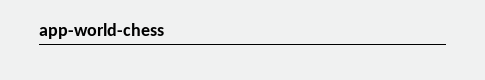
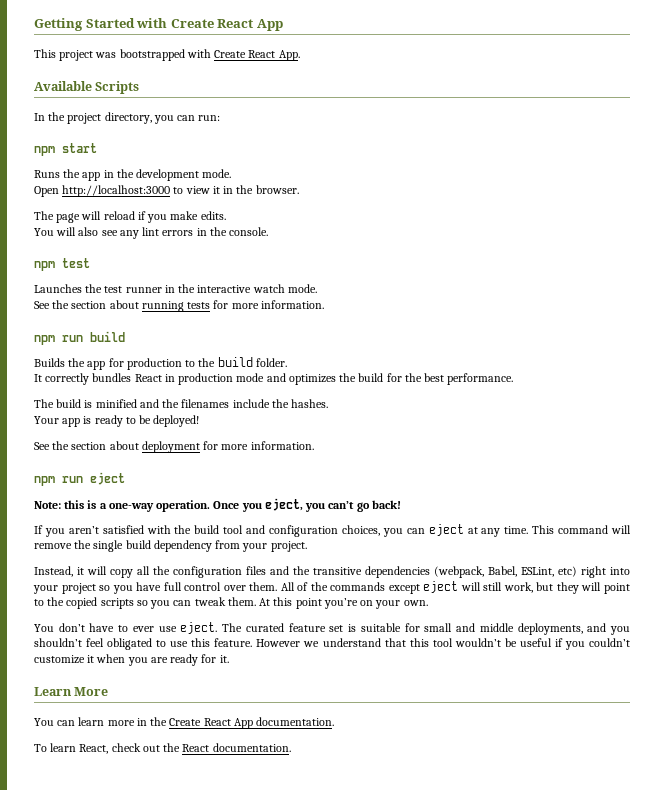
[39,23,164,39] app-world-chess -> [34,18,283,31] [34,49,300,61] [34,81,140,94] [34,112,221,124] [34,143,97,156] [34,169,232,181] [34,185,299,197] [34,211,226,223] [34,227,269,239] [34,258,90,271] [34,284,317,293] [34,300,324,312] [34,331,125,345] [34,357,287,370] [34,373,514,385] [34,399,329,408] [34,415,200,427] [34,441,314,453] [34,472,125,486] [34,498,401,512] [34,524,631,537] [34,540,307,552] [34,566,630,578] [33,581,630,594] [34,597,428,609] [34,622,630,635] [34,638,630,650] [34,654,229,666] [34,687,109,696] [34,717,335,729] [34,743,291,754] Getting Started with Create React App // This project was bootstrapped with Create React App. // Available Scripts // In the project directory, you can run: // npm start // Runs the app in the development mode. // Open http://localhost:3000 to view it in the browser. // The page will reload if you make edits. // You will also see any lint errors in the console. // npm test // Launches the test runner in the interactive watch mode. // See the section about running tests for more information. // npm run build // Builds the app for production to the build folder. // It correctly bundles React in production mode and optimizes the build for the best performance. // The build is minified and the filenames include the hashes. // Your app is ready to be deployed! // See the section about deployment for more information. // npm run eject // Note: this is a one-way operation. Once you eject, you can’t go back! // If you aren’t satisfied with the build tool and configuration choices, you can eject at any time. This command will remove the single build dependency from your project. // Instead, it will copy all the configuration files and the transitive dependencies (webpack, Babel, ESLint, etc) right into your project so you have full control over them. All of the commands except eject will still work, but they will point to the copied scripts so you can tweak them. At this point you’re on your own. // You don’t have to ever use eject. The curated feature set is suitable for small and middle deployments, and you shouldn’t feel obligated to use this feature. However we understand that this tool wouldn’t be useful if you couldn’t customize it when you are ready for it. // Learn More // You can learn more in the Create React App documentation. // To learn React, check out the React documentation.

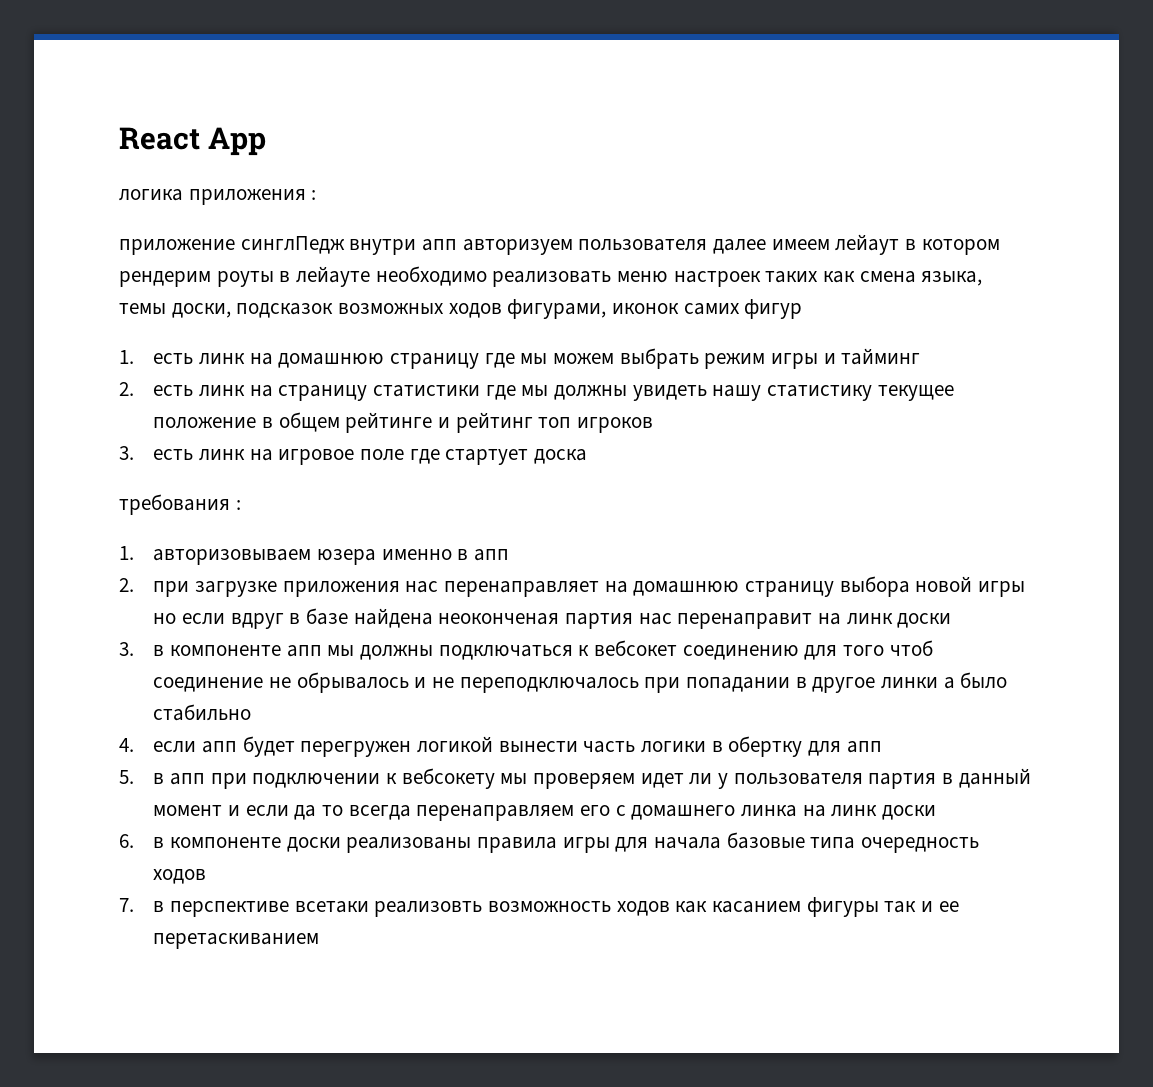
[34,18,283,31] [34,49,300,61] [34,81,140,94] [34,112,221,124] [34,143,97,156] [34,169,232,181] [34,185,299,197] [34,211,226,223] [34,227,269,239] [34,258,90,271] [34,284,317,293] [34,300,324,312] [34,331,125,345] [34,357,287,370] [34,373,514,385] [34,399,329,408] [34,415,200,427] [34,441,314,453] [34,472,125,486] [34,498,401,512] [34,524,631,537] [34,540,307,552] [34,566,630,578] [33,581,630,594] [34,597,428,609] [34,622,630,635] [34,638,630,650] [34,654,229,666] [34,687,109,696] [34,717,335,729] [34,743,291,754] Getting Started with Create React App // This project was bootstrapped with Create React App. // Available Scripts // In the project directory, you can run: // npm start // Runs the app in the development mode. // Open http://localhost:3000 to view it in the browser. // The page will reload if you make edits. // You will also see any lint errors in the console. // npm test // Launches the test runner in the interactive watch mode. // See the section about running tests for more information. // npm run build // Builds the app for production to the build folder. // It correctly bundles React in production mode and optimizes the build for the best performance. // The build is minified and the filenames include the hashes. // Your app is ready to be deployed! // See the section about deployment for more information. // npm run eject // Note: this is a one-way operation. Once you eject, you can’t go back! // If you aren’t satisfied with the build tool and configuration choices, you can eject at any time. This command will remove the single build dependency from your project. // Instead, it will copy all the configuration files and the transitive dependencies (webpack, Babel, ESLint, etc) right into your project so you have full control over them. All of the commands except eject will still work, but they will point to the copied scripts so you can tweak them. At this point you’re on your own. // You don’t have to ever use eject. The curated feature set is suitable for small and middle deployments, and you shouldn’t feel obligated to use this feature. However we understand that this tool wouldn’t be useful if you couldn’t customize it when you are ready for it. // Learn More // You can learn more in the Create React App documentation. // To learn React, check out the React documentation. -> [119,127,267,156] [119,189,317,205] [119,234,1000,255] [119,266,983,287] [119,299,803,319] [119,348,921,369] [119,382,954,401] [153,412,653,433] [119,446,587,465] [119,494,241,515] [119,546,509,565] [119,576,1025,597] [153,608,952,629] [119,640,933,660] [153,672,1008,693] [153,704,252,721] [119,736,882,757] [119,768,1031,789] [153,805,936,821] [119,832,979,853] [153,869,207,884] [119,897,959,917] [153,933,320,949] React App // логика приложения : // приложение синглПедж внутри апп авторизуем пользователя далее имеем лейаут в котором рендерим роуты в лейауте необходимо реализовать меню настроек таких как смена языка, темы доски, подсказок возможных ходов фигурами, иконок самих фигур // 1. есть линк на домашнюю страницу где мы можем выбрать режим игры и тайминг // 2. есть линк на страницу статистики где мы должны увидеть нашу статистику текущее положение в общем рейтинге и рейтинг топ игроков // 3. есть линк на игровое поле где стартует доска // требования : // 1. авторизовываем юзера именно в апп // 2. при загрузке приложения нас перенаправляет на домашнюю страницу выбора новой игры но если вдруг в базе найдена неоконченая партия нас перенаправит на линк доски // 3. в компоненте апп мы должны подключаться к вебсокет соединению для того чтоб соединение не обрывалось и не переподключалось при попадании в другое линки а было стабильно // 4. если апп будет перегружен логикой вынести часть логики в обертку для апп // 5. в апп при подключении к вебсокету мы проверяем идет ли у пользователя партия в данный момент и если да то всегда перенаправляем его с домашнего линка на линк доски // 6. в компоненте доски реализованы правила игры для начала базовые типа очередность ходов // 7. в перспективе всетаки реализовть возможность ходов как касанием фигуры так и ее перетаскиванием

